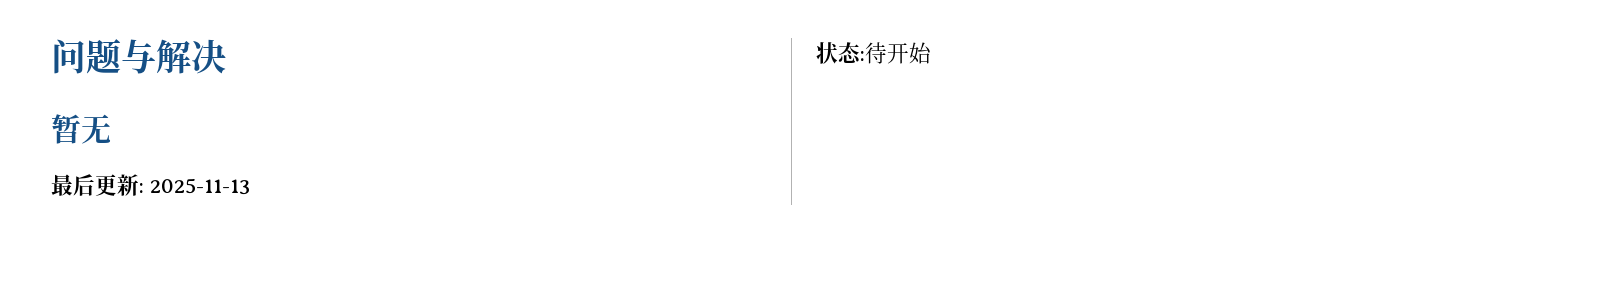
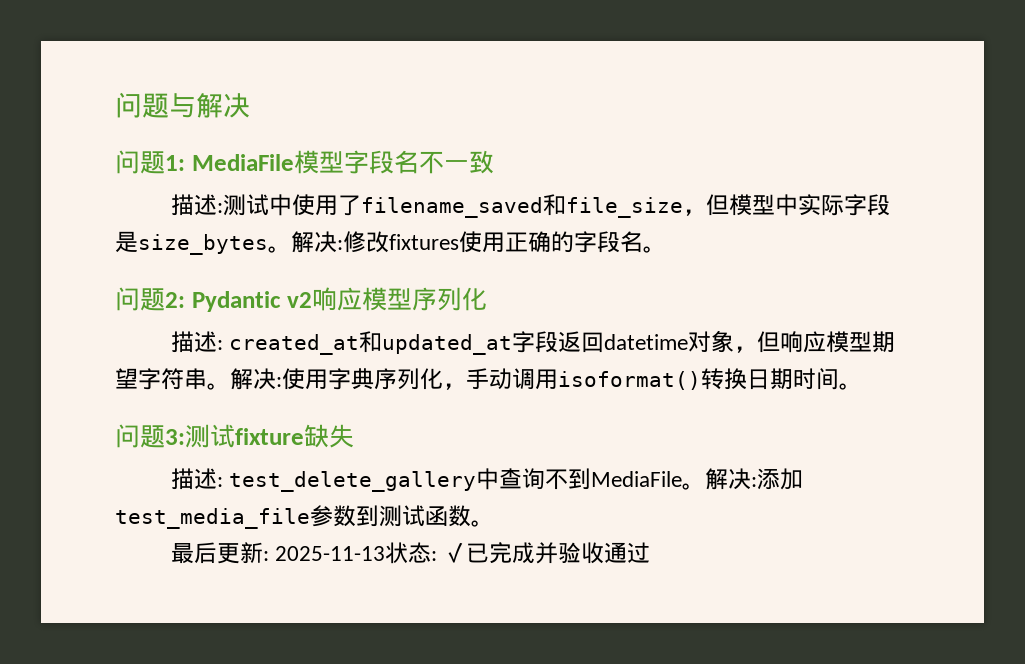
[51,114,111,144] 暂无 -> [115,150,494,174] [170,194,890,218] [115,231,666,255] [115,287,487,312] [170,330,895,355] [115,368,862,390] [115,424,354,448] [170,468,803,492] [115,505,494,529] 问题1: MediaFile模型字段名不一致 // 描述:测试中使用了filename_saved和file_size，但模型中实际字段是size_bytes。解决:修改fixtures使用正确的字段名。 // 问题2: Pydantic v2响应模型序列化 // 描述: created_at和updated_at字段返回datetime对象，但响应模型期望字符串。解决:使用字典序列化，手动调用isoformat()转换日期时间。 // 问题3:测试fixture缺失 // 描述: test_delete_gallery中查询不到MediaFile。解决:添加test_media_file参数到测试函数。
(250, 186) // -> (385, 553) none
[865,42,932,64] 待开始 -> [442,542,650,564] ✓已完成并验收通过

